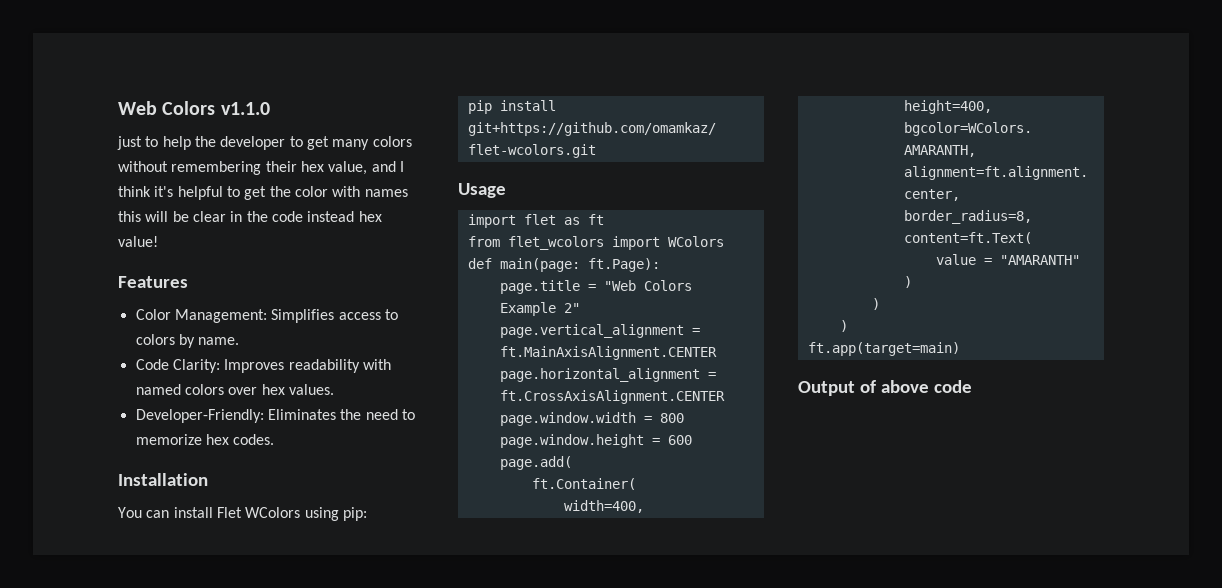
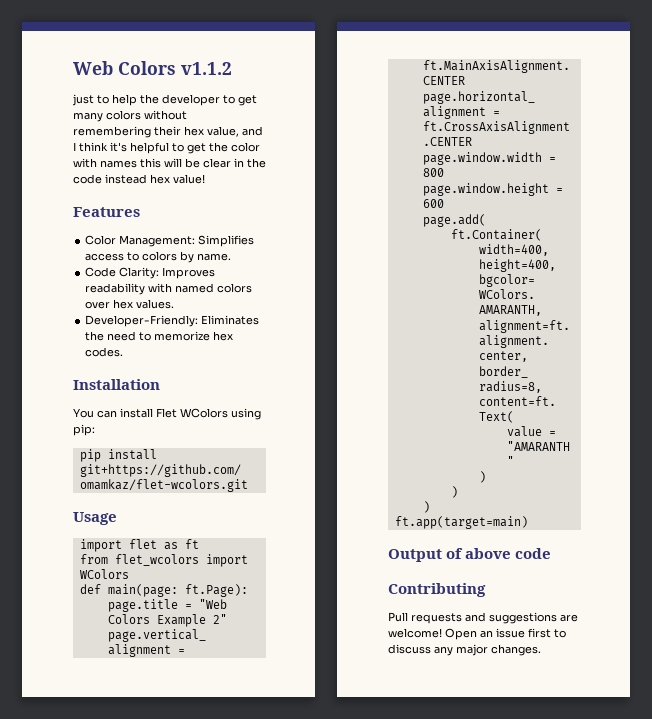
[220,102,270,115] v1.1.0 -> [181,62,232,75] v1.1.2
(972, 386) none -> [388,583,486,597] [388,612,578,624] [388,628,566,640] [388,644,541,656] // Contributing // Pull requests and suggestions are welcome! Open an issue first to discuss any major changes.

